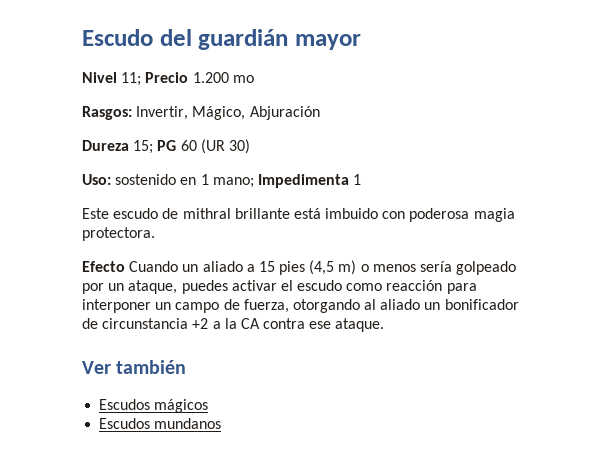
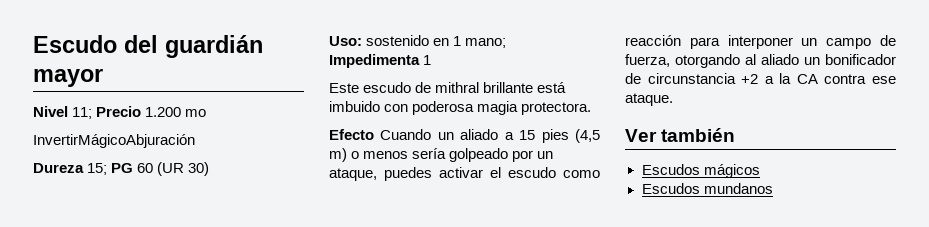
[82,106,320,120] Rasgos: Invertir, Mágico, Abjuración -> [33,134,195,148] InvertirMágicoAbjuración

